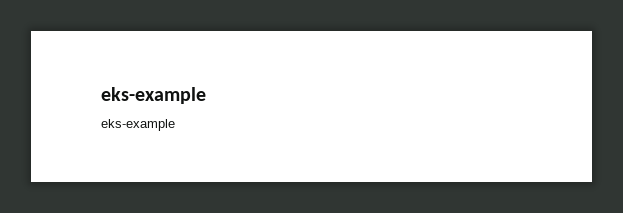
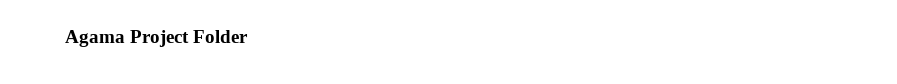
[101,87,206,104] [101,119,175,131] eks-example // eks-example -> [65,30,249,47] Agama Project Folder

